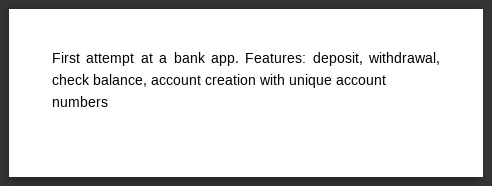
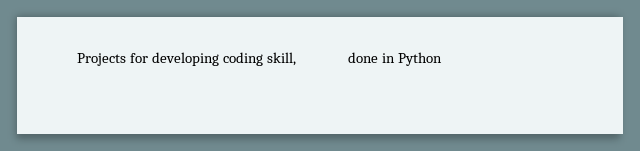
[52,52,440,66] [52,74,386,88] [52,96,108,107] First attempt at a bank app. Features: deposit, withdrawal, check balance, account creation with unique account numbers -> [77,52,442,66] Projects for developing coding skill, done in Python

